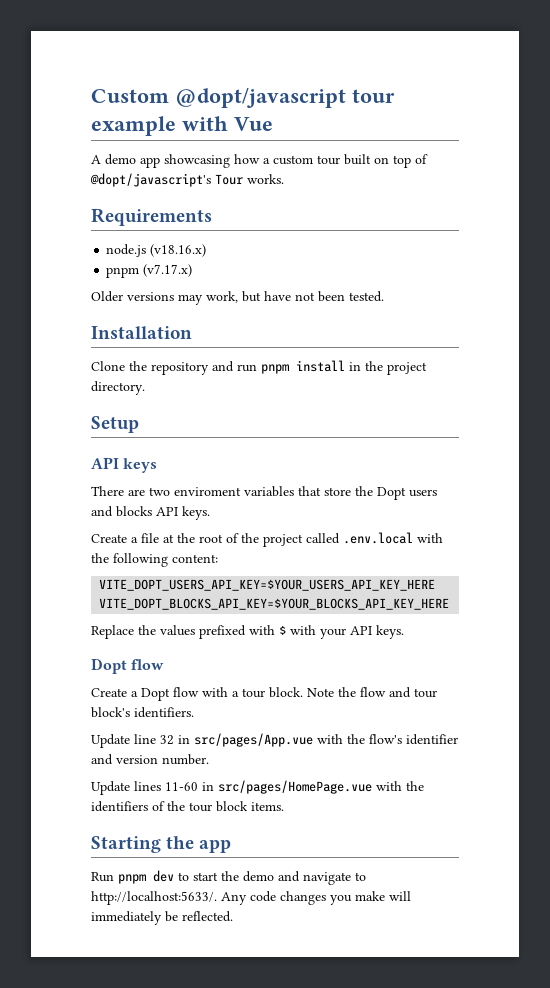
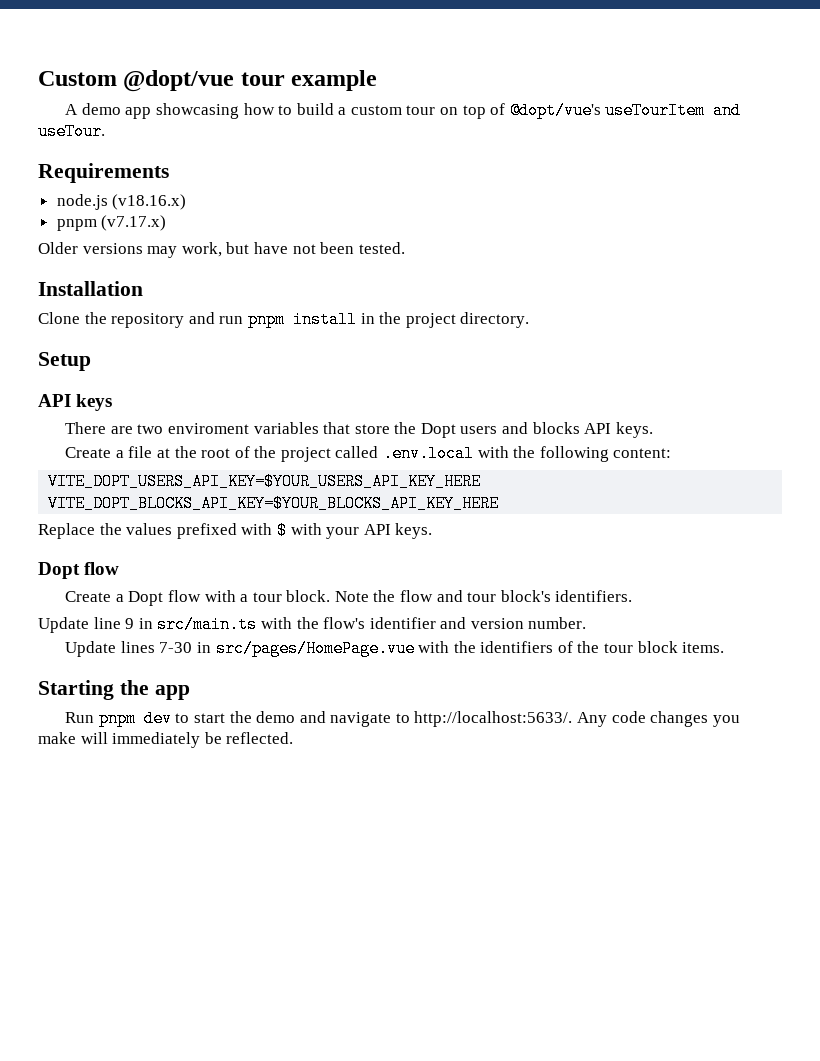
[175,88,346,108] @dopt/javascript -> [123,70,235,92] @dopt/vue
[182,116,273,131] with Vue -> (378, 80) none
(260, 159) none -> [278,103,334,115] to build
[344,154,371,165] built -> (436, 110) none
[90,173,284,187] @dopt/javascript's Tour works. -> [509,102,742,119] [38,123,105,140] @dopt/vue's useTourItem and useTour.
[160,733,313,747] 32 in src/pages/App.vue -> [125,616,258,633] 9 in src/main.ts
[165,782,198,791] 11-60 -> [159,642,193,653] 7-30

